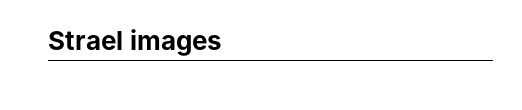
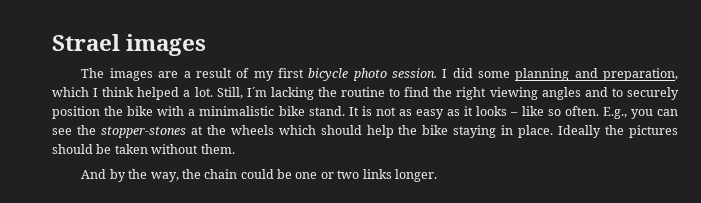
(223, 42) none -> [81,68,679,81] [52,87,679,100] [52,106,678,119] [52,125,678,138] [52,144,235,154] [81,169,437,182] // The images are a result of my first bicycle photo session. I did some planning and preparation, which I think helped a lot. Still, I´m lacking the routine to find the right viewing angles and to securely position the bike with a minimalistic bike stand. It is not as easy as it looks – like so often. E.g., you can see the stopper-stones at the wheels which should help the bike staying in place. Ideally the pictures should be taken without them. // And by the way, the chain could be one or two links longer.

